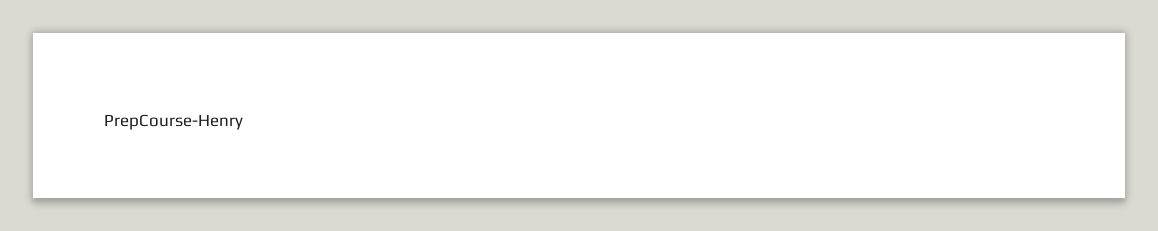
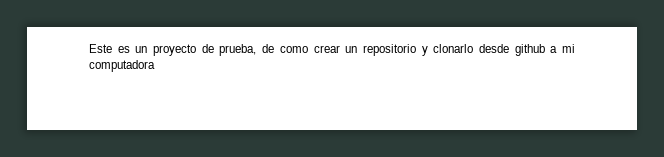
[104,114,243,130] PrepCourse-Henry -> [89,44,575,56] [89,60,155,72] Este es un proyecto de prueba, de como crear un repositorio y clonarlo desde github a mi computadora

